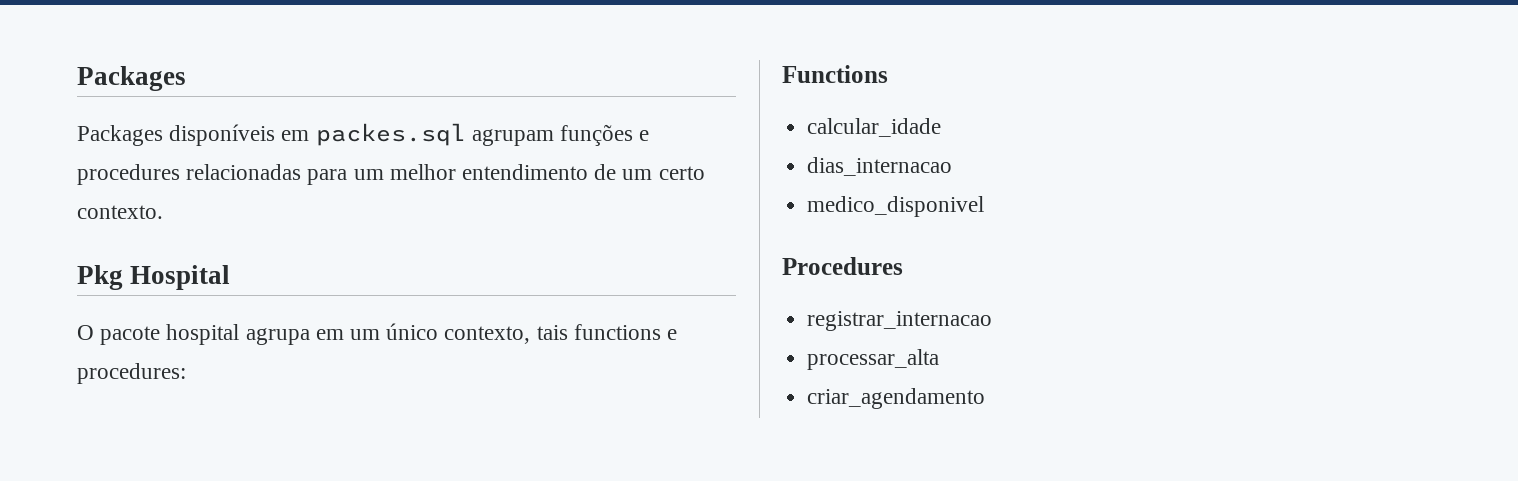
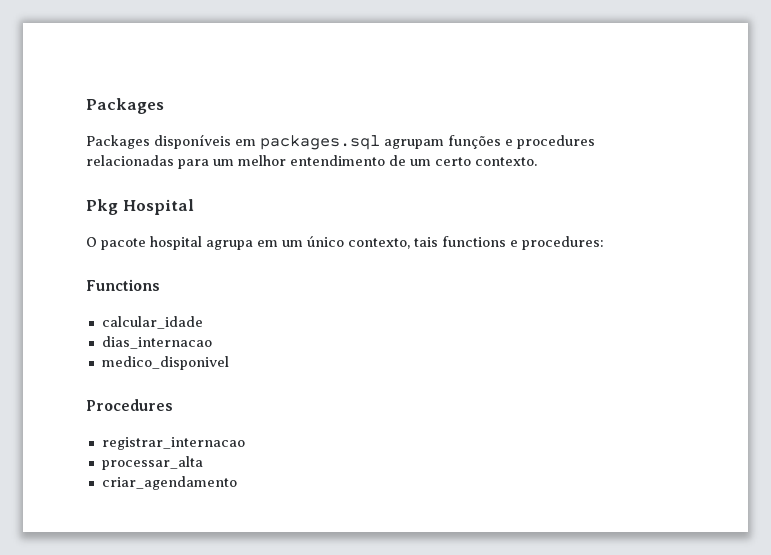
[315,123,466,146] packes.sql -> [260,135,380,150] packages.sql

